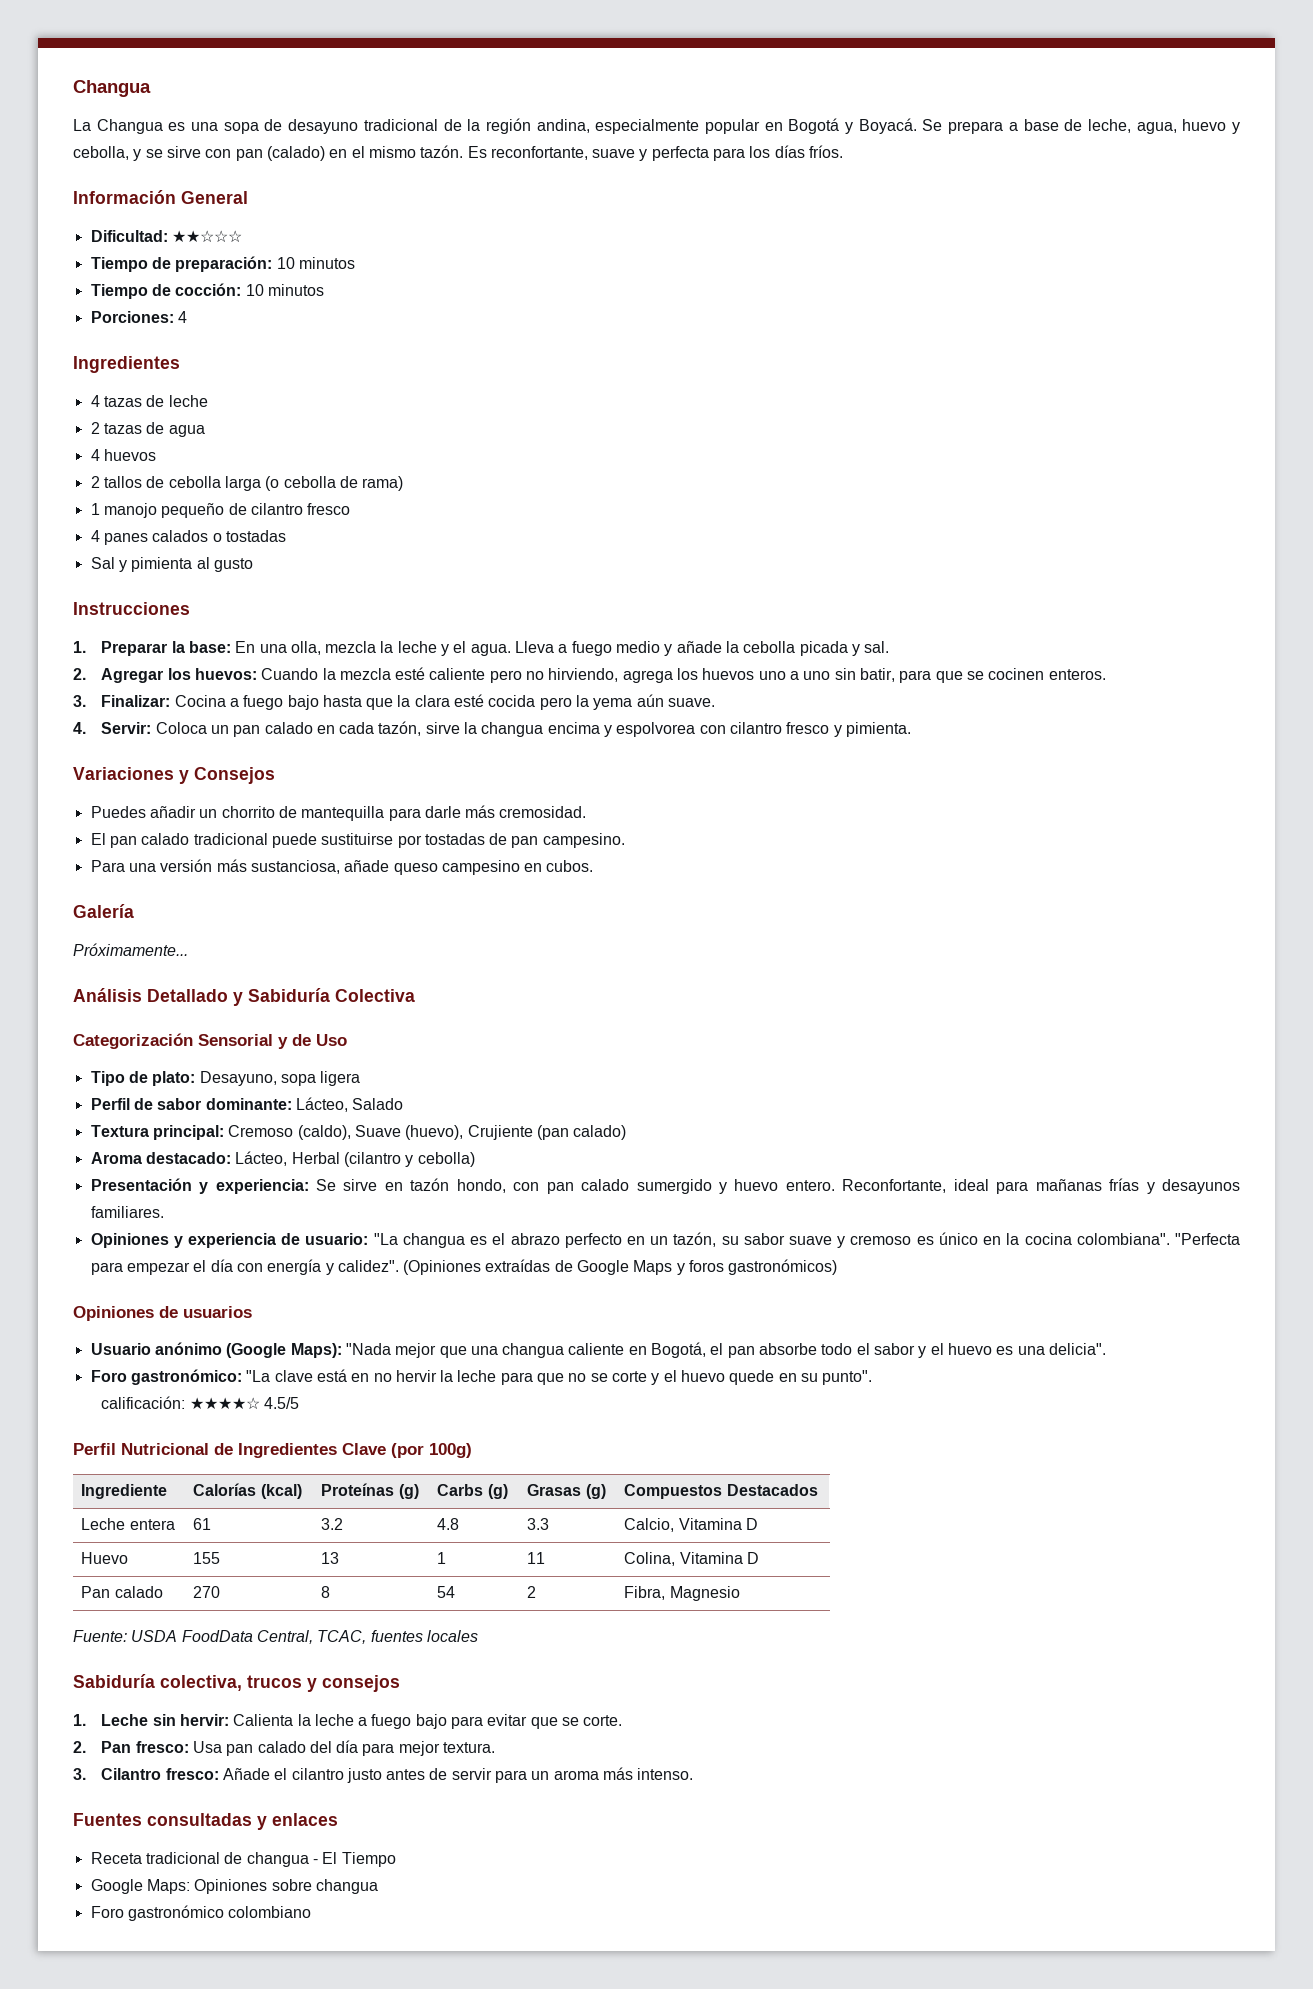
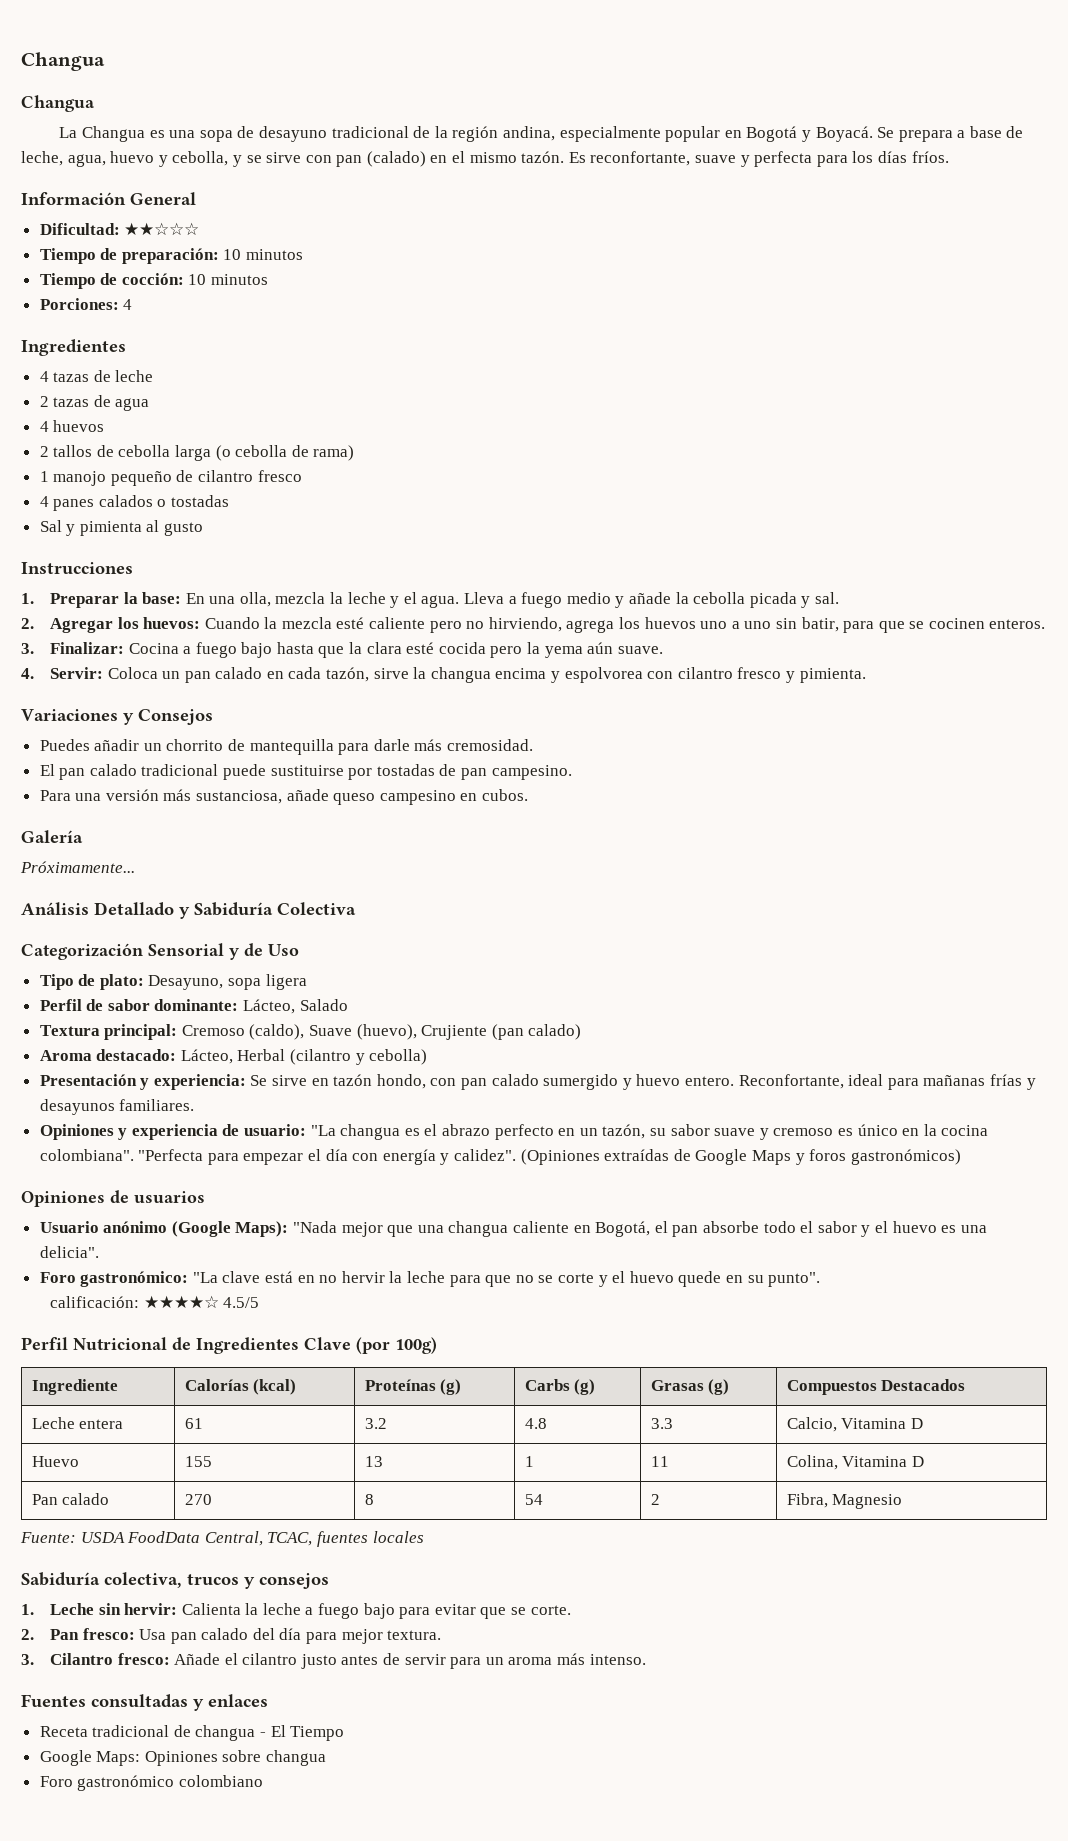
[73,80,151,97] Changua -> [21,52,105,71] [21,95,95,112] Changua // Changua

